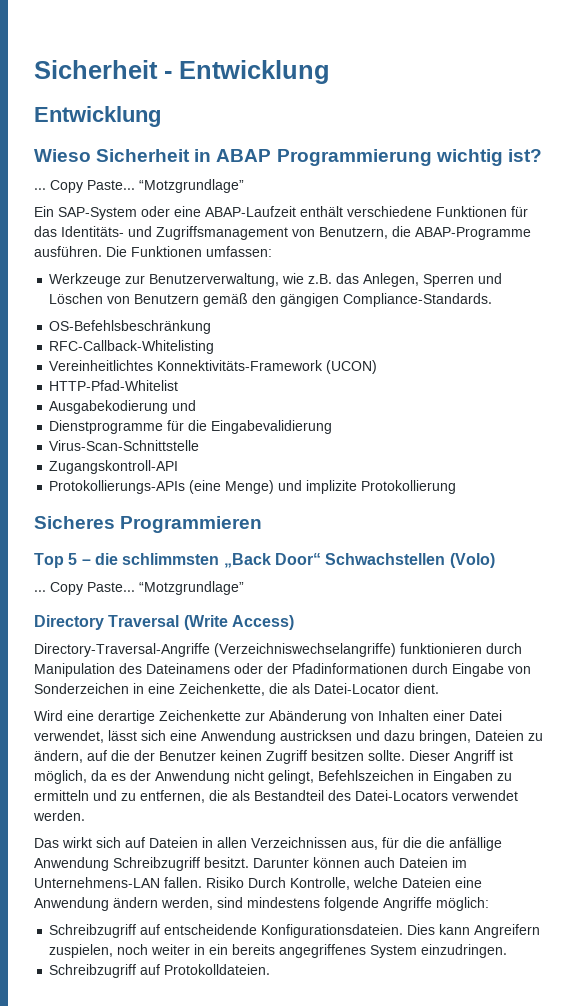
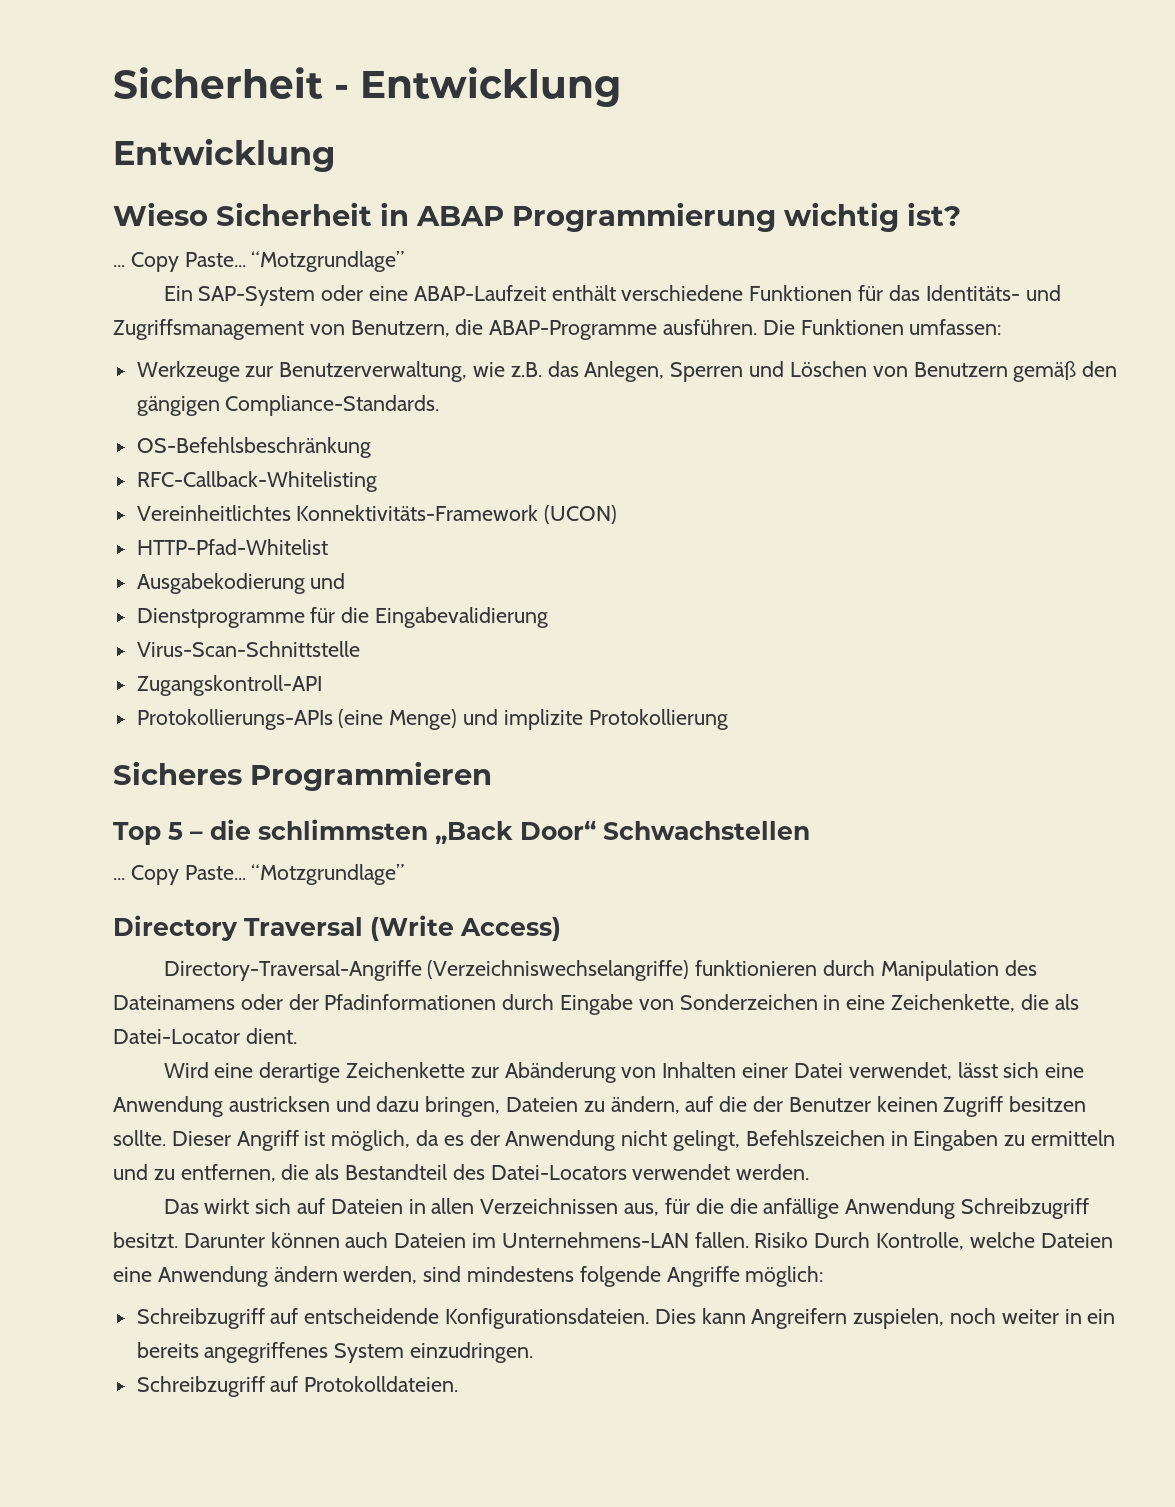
[449,553,495,568] (Volo) -> (810, 830) none

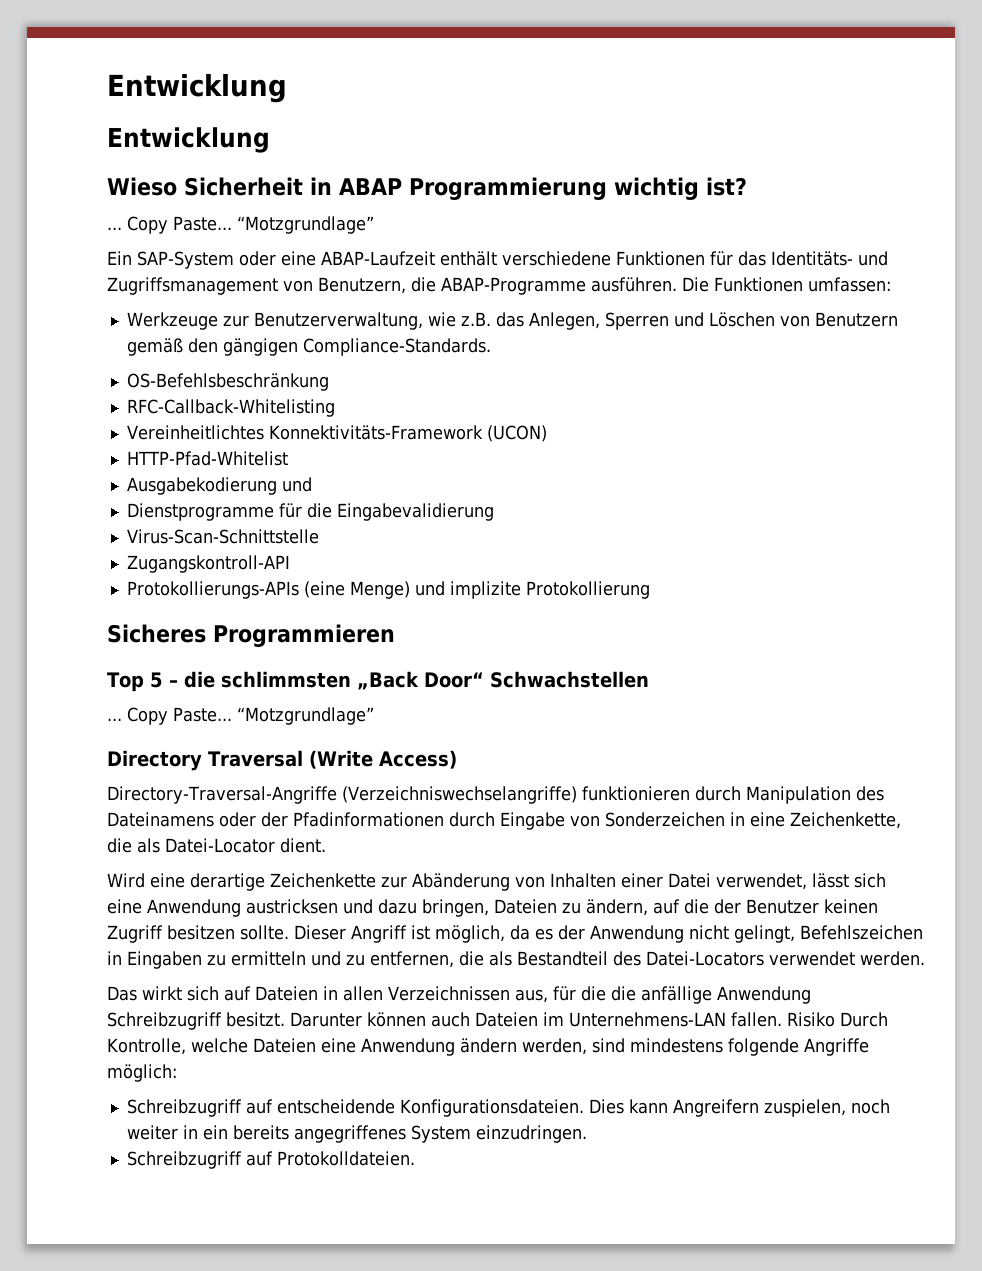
[113,67,349,99] Sicherheit - -> (107, 88) none

